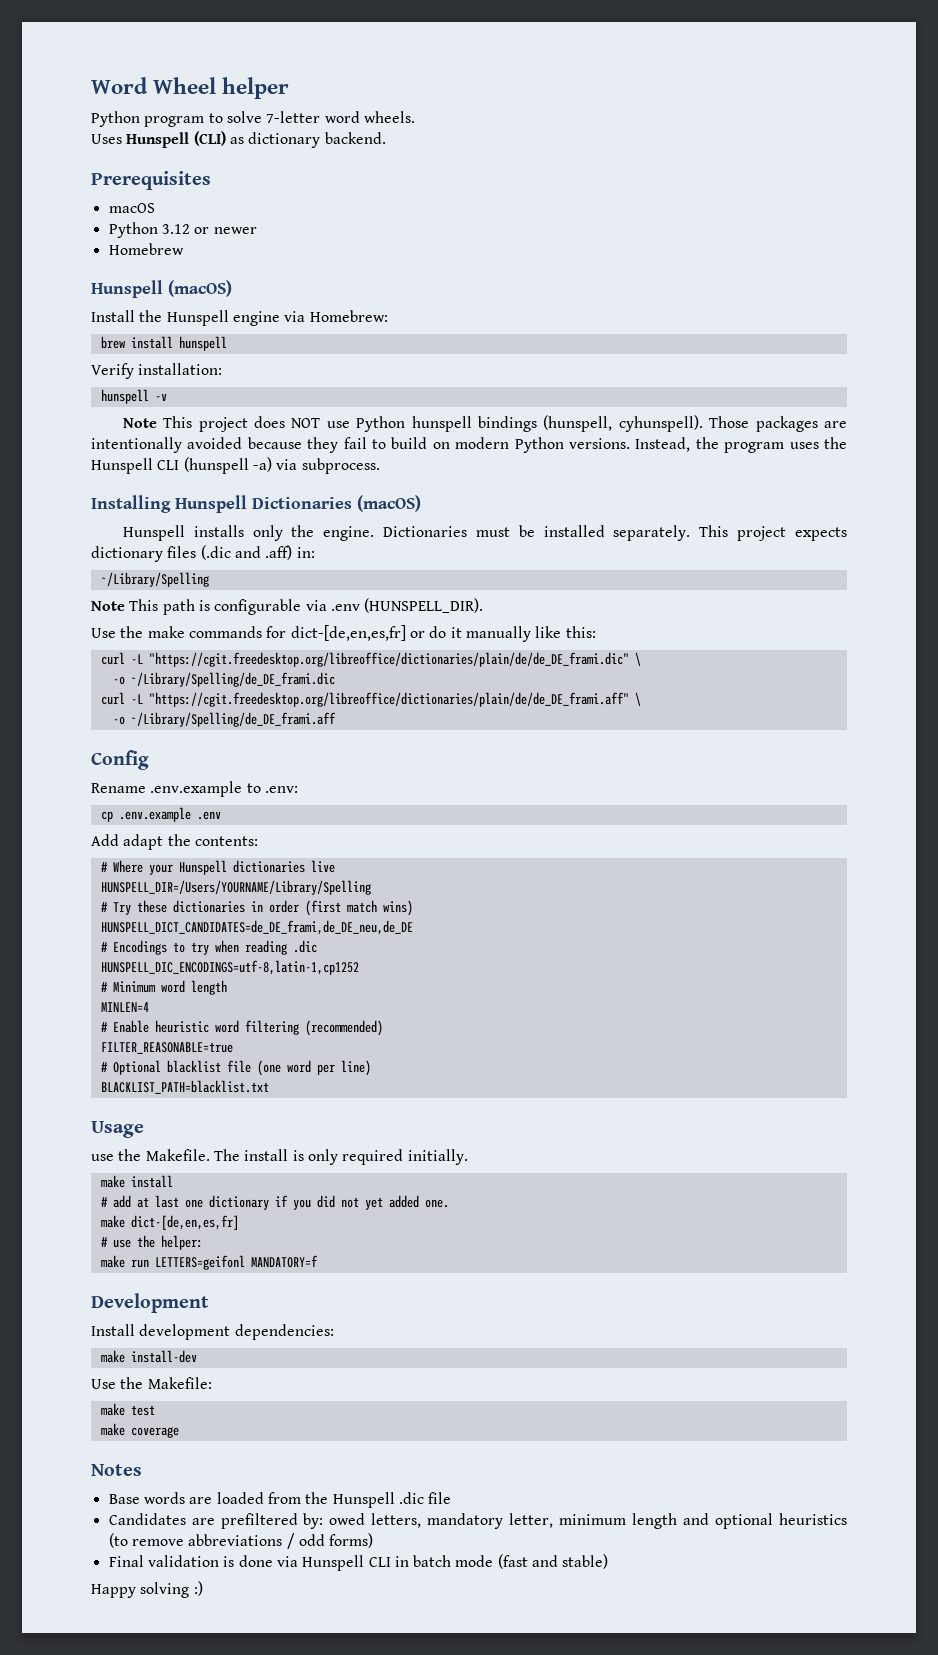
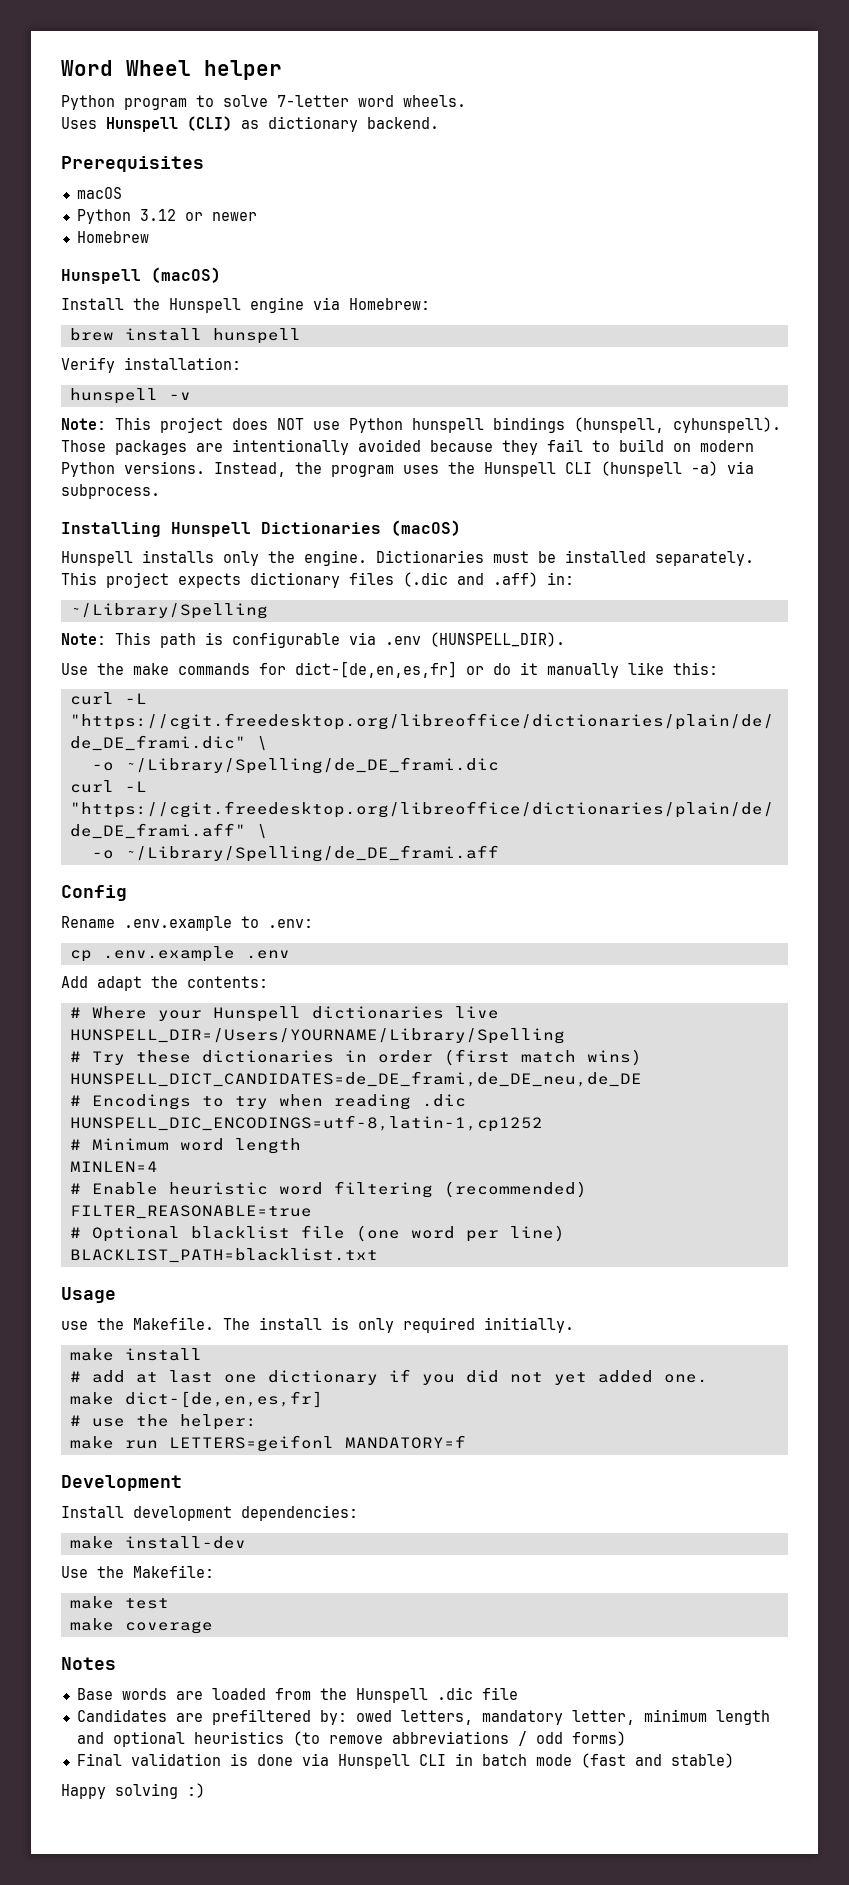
[122,418,157,428] Note -> [61,418,106,430] Note:
[91,601,125,611] Note -> [61,633,106,645] Note:

